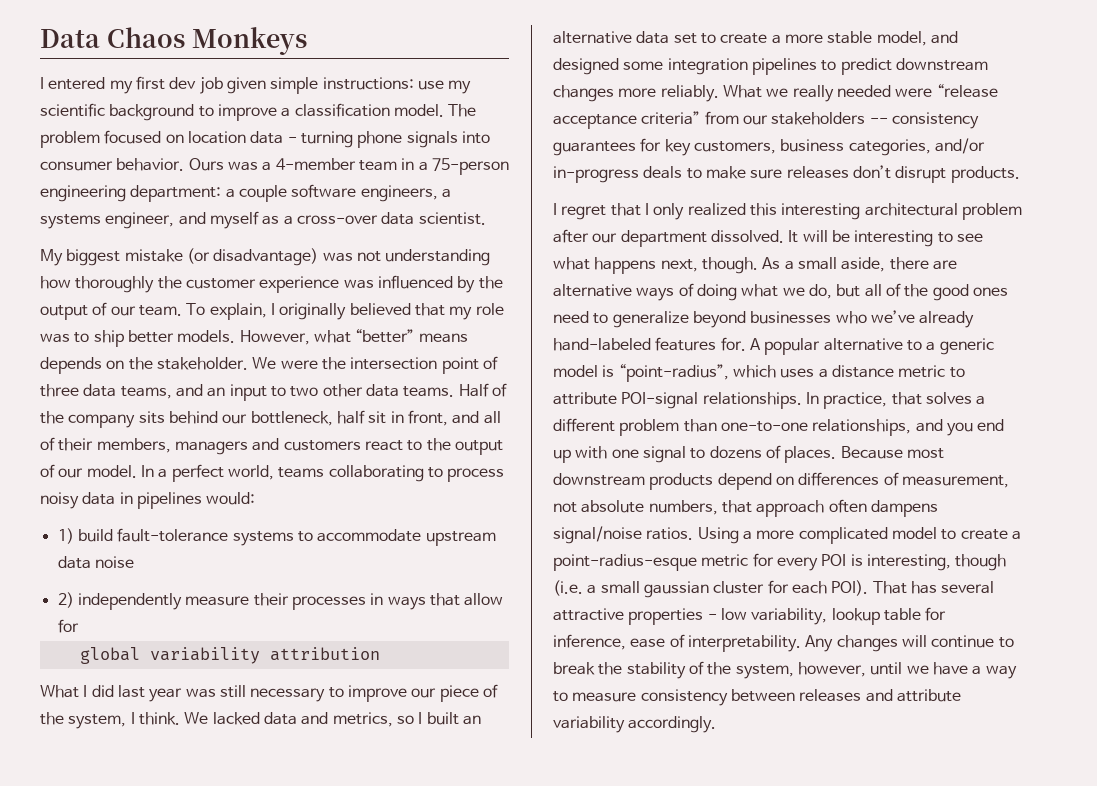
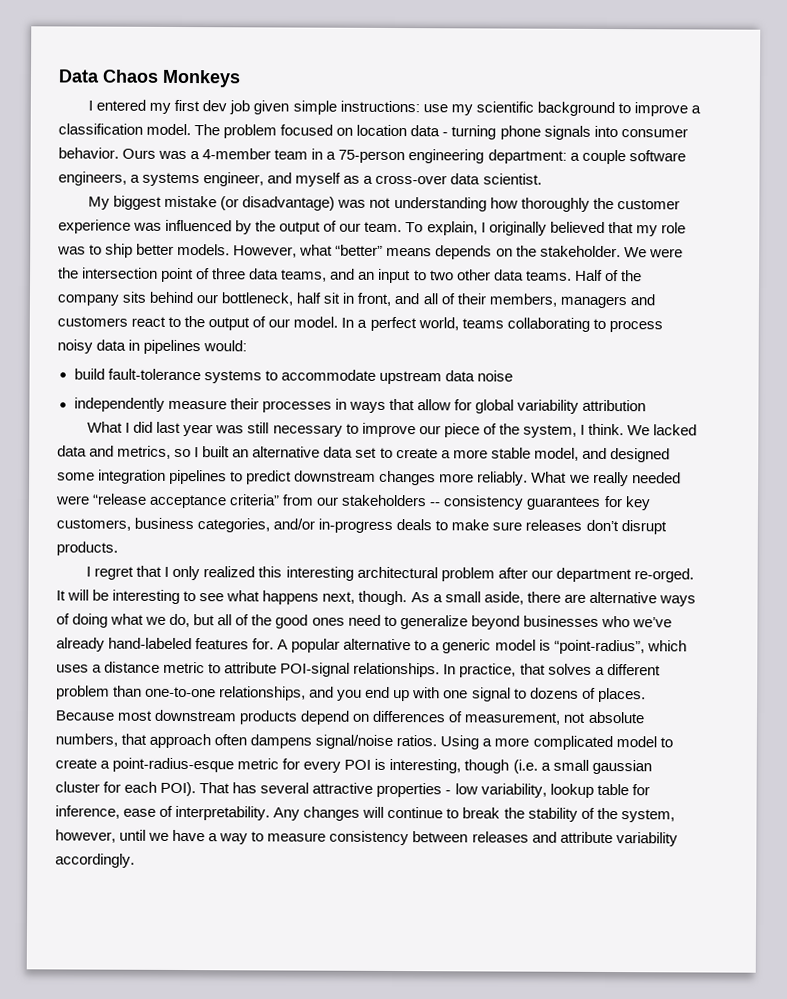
[57,528,74,544] 1) -> (248, 346) none
[57,592,74,608] 2) -> (513, 376) none
(79, 626) // -> (472, 405) none
[710,230,784,243] dissolved. -> [633,568,694,583] re-orged.

